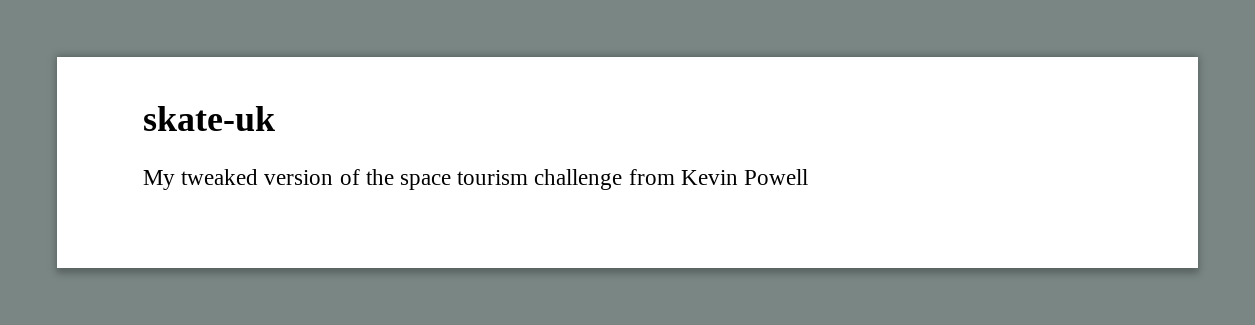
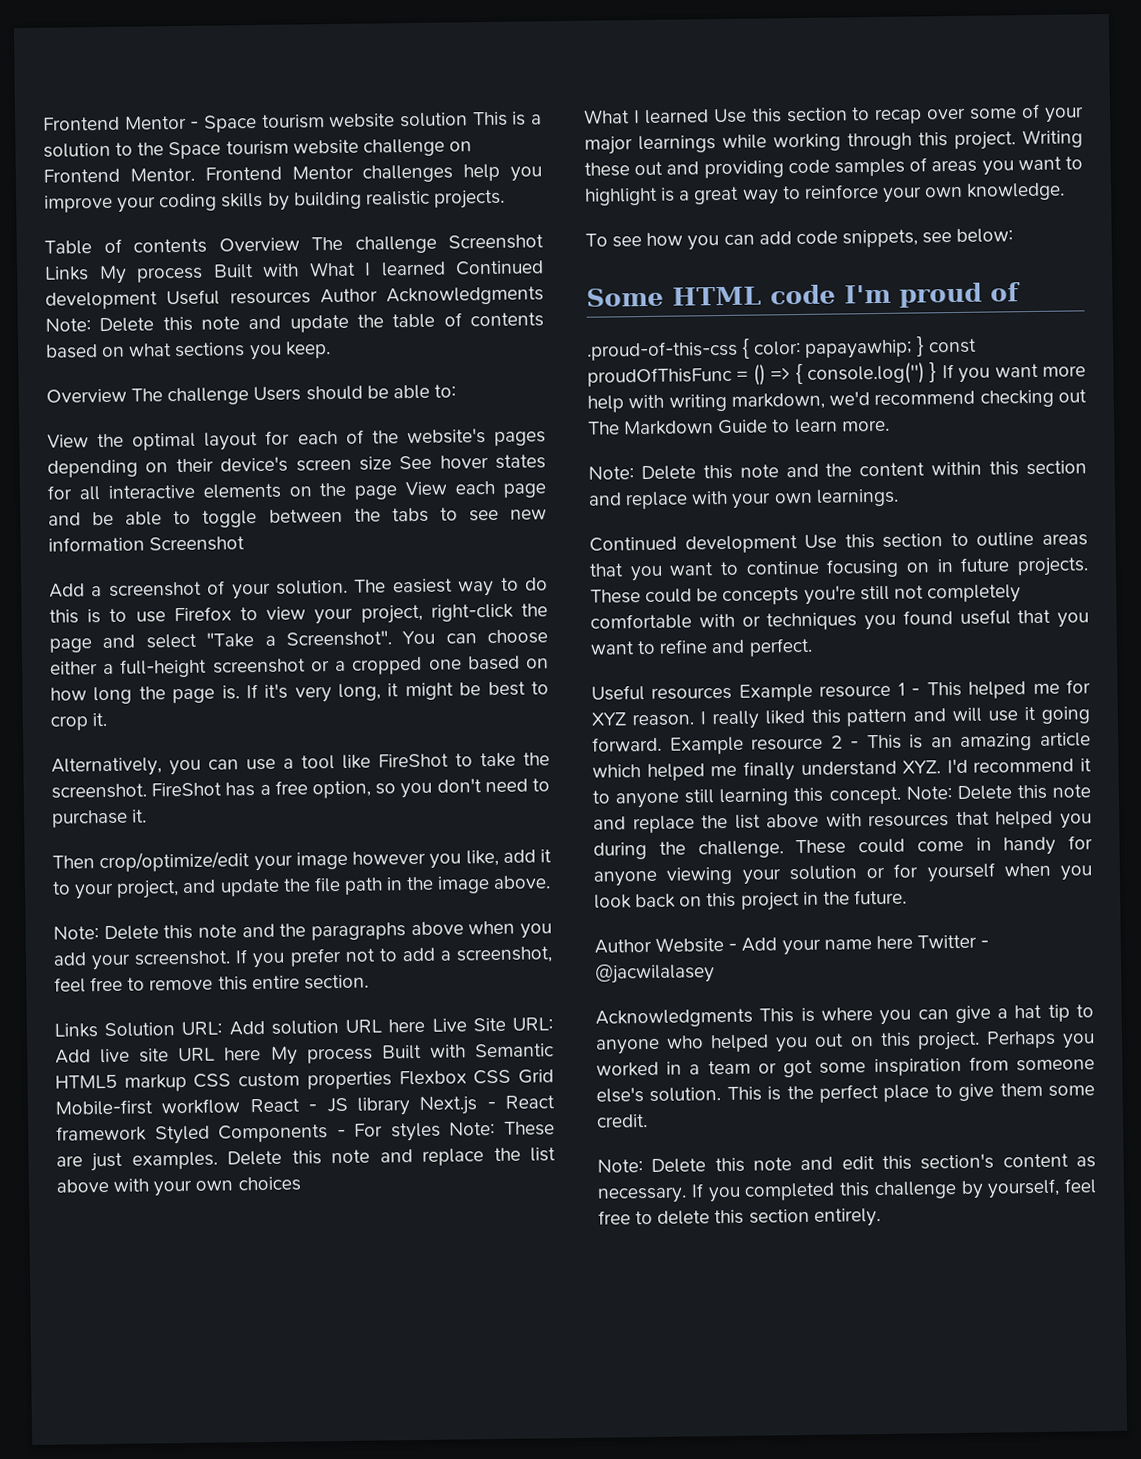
[143,106,275,131] [143,169,809,190] skate-uk // My tweaked version of the space tourism challenge from Kevin Powell -> [43,111,542,133] [43,138,472,160] [43,163,542,183] [44,189,505,213] [44,234,544,255] [44,260,544,285] [45,286,544,310] [45,312,544,333] [45,341,331,361] [46,384,456,406] [47,428,546,451] [47,454,546,478] [47,480,547,501] [48,507,548,528] [48,536,246,552] [49,577,548,600] [49,603,548,625] [49,629,548,653] [50,655,549,678] [50,681,549,705] [50,712,108,731] [51,752,550,777] [51,778,550,799] [52,809,148,828] [52,849,552,873] [52,875,552,900] [53,920,552,941] [53,946,554,971] [54,974,369,993] [54,1017,553,1038] [55,1043,554,1065] [55,1069,554,1092] [55,1095,555,1116] [56,1121,555,1145] [56,1147,556,1172] [56,1176,301,1197] [583,103,1084,125] [584,129,1083,155] [584,156,1083,179] [585,182,1066,206] [585,228,1014,251] [586,282,1021,308] [587,336,977,361] [587,362,1086,387] [587,389,1087,413] [588,418,890,436] [588,460,1087,481] [588,488,899,510] [589,531,1088,554] [589,557,1089,582] [590,584,1021,606] [590,609,1089,631] [590,637,813,657] [591,679,1091,702] [591,706,1090,730] [592,732,1091,755] [592,758,1092,782] [592,784,1091,809] [593,810,1092,834] [593,835,1093,860] [593,862,1092,887] [594,889,907,911] [594,934,990,956] [595,962,715,984] [595,1004,1094,1028] [596,1030,1095,1055] [596,1056,1095,1078] [596,1082,1095,1103] [596,1114,648,1128] [597,1153,1096,1173] [597,1178,1097,1204] [598,1208,881,1227] Frontend Mentor - Space tourism website solution This is a solution to the Space tourism website challenge on Frontend Mentor. Frontend Mentor challenges help you improve your coding skills by building realistic projects. // Table of contents Overview The challenge Screenshot Links My process Built with What I learned Continued development Useful resources Author Acknowledgments Note: Delete this note and update the table of contents based on what sections you keep. // Overview The challenge Users should be able to: // View the optimal layout for each of the website's pages depending on their device's screen size See hover states for all interactive elements on the page View each page and be able to toggle between the tabs to see new information Screenshot // Add a screenshot of your solution. The easiest way to do this is to use Firefox to view your project, right-click the page and select "Take a Screenshot". You can choose either a full-height screenshot or a cropped one based on how long the page is. If it's very long, it might be best to crop it. // Alternatively, you can use a tool like FireShot to take the screenshot. FireShot has a free option, so you don't need to purchase it. // Then crop/optimize/edit your image however you like, add it to your project, and update the file path in the image above. // Note: Delete this note and the paragraphs above when you add your screenshot. If you prefer not to add a screenshot, feel free to remove this entire section. // Links Solution URL: Add solution URL here Live Site URL: Add live site URL here My process Built with Semantic HTML5 markup CSS custom properties Flexbox CSS Grid Mobile-first workflow React - JS library Next.js - React framework Styled Components - For styles Note: These are just examples. Delete this note and replace the list above with your own choices // What I learned Use this section to recap over some of your major learnings while working through this project. Writing these out and providing code samples of areas you want to highlight is a great way to reinforce your own knowledge. // To see how you can add code snippets, see below: // Some HTML code I'm proud of // .proud-of-this-css { color: papayawhip; } const proudOfThisFunc = () => { console.log('') } If you want more help with writing markdown, we'd recommend checking out The Markdown Guide to learn more. // Note: Delete this note and the content within this section and replace with your own learnings. // Continued development Use this section to outline areas that you want to continue focusing on in future projects. These could be concepts you're still not completely comfortable with or techniques you found useful that you want to refine and perfect. // Useful resources Example resource 1 - This helped me for XYZ reason. I really liked this pattern and will use it going forward. Example resource 2 - This is an amazing article which helped me finally understand XYZ. I'd recommend it to anyone still learning this concept. Note: Delete this note and replace the list above with resources that helped you during the challenge. These could come in handy for anyone viewing your solution or for yourself when you look back on this project in the future. // Author Website - Add your name here Twitter - @jacwilalasey // Acknowledgments This is where you can give a hat tip to anyone who helped you out on this project. Perhaps you worked in a team or got some inspiration from someone else's solution. This is the perfect place to give them some credit. // Note: Delete this note and edit this section's content as necessary. If you completed this challenge by yourself, feel free to delete this section entirely.

